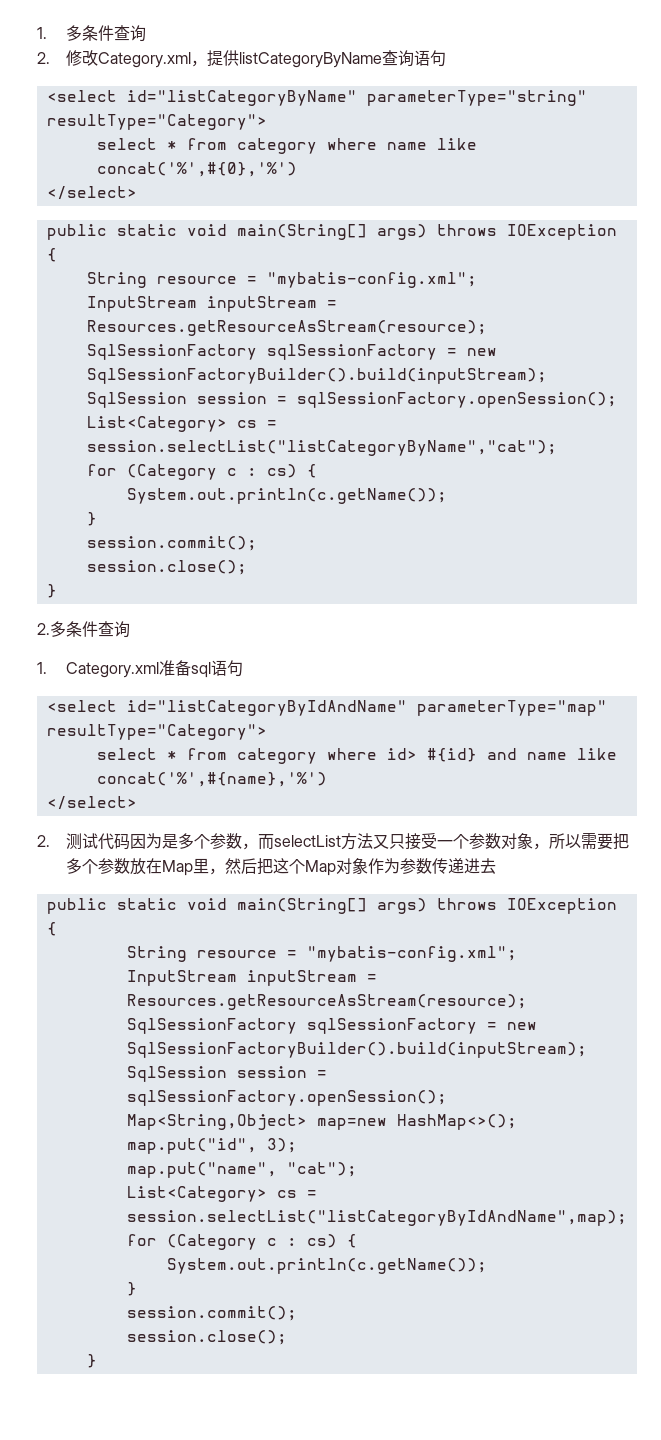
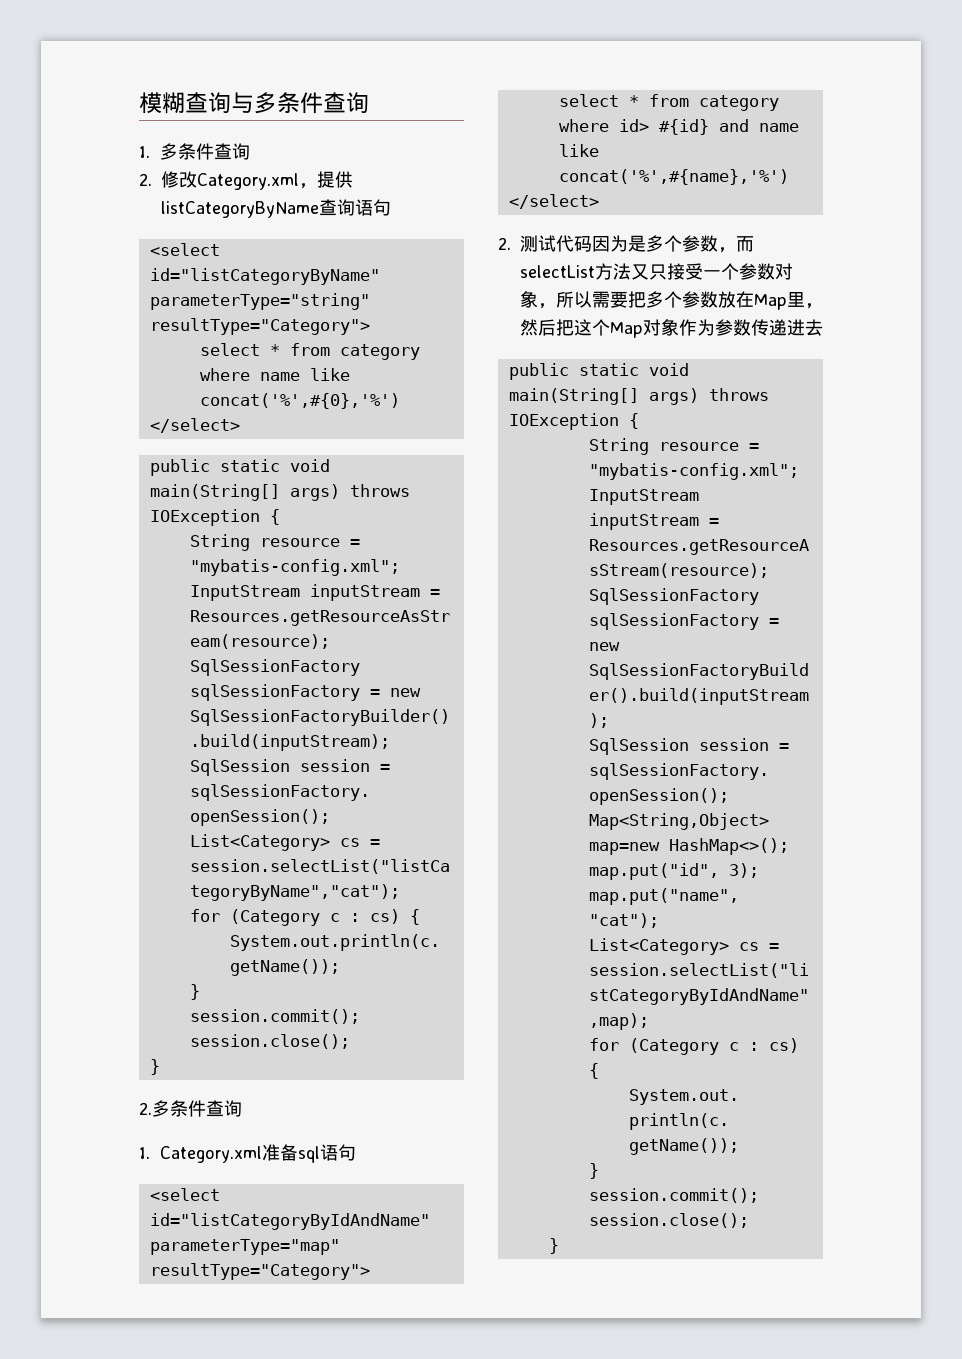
(37, 33) none -> [139,92,369,114] 模糊查询与多条件查询 //

